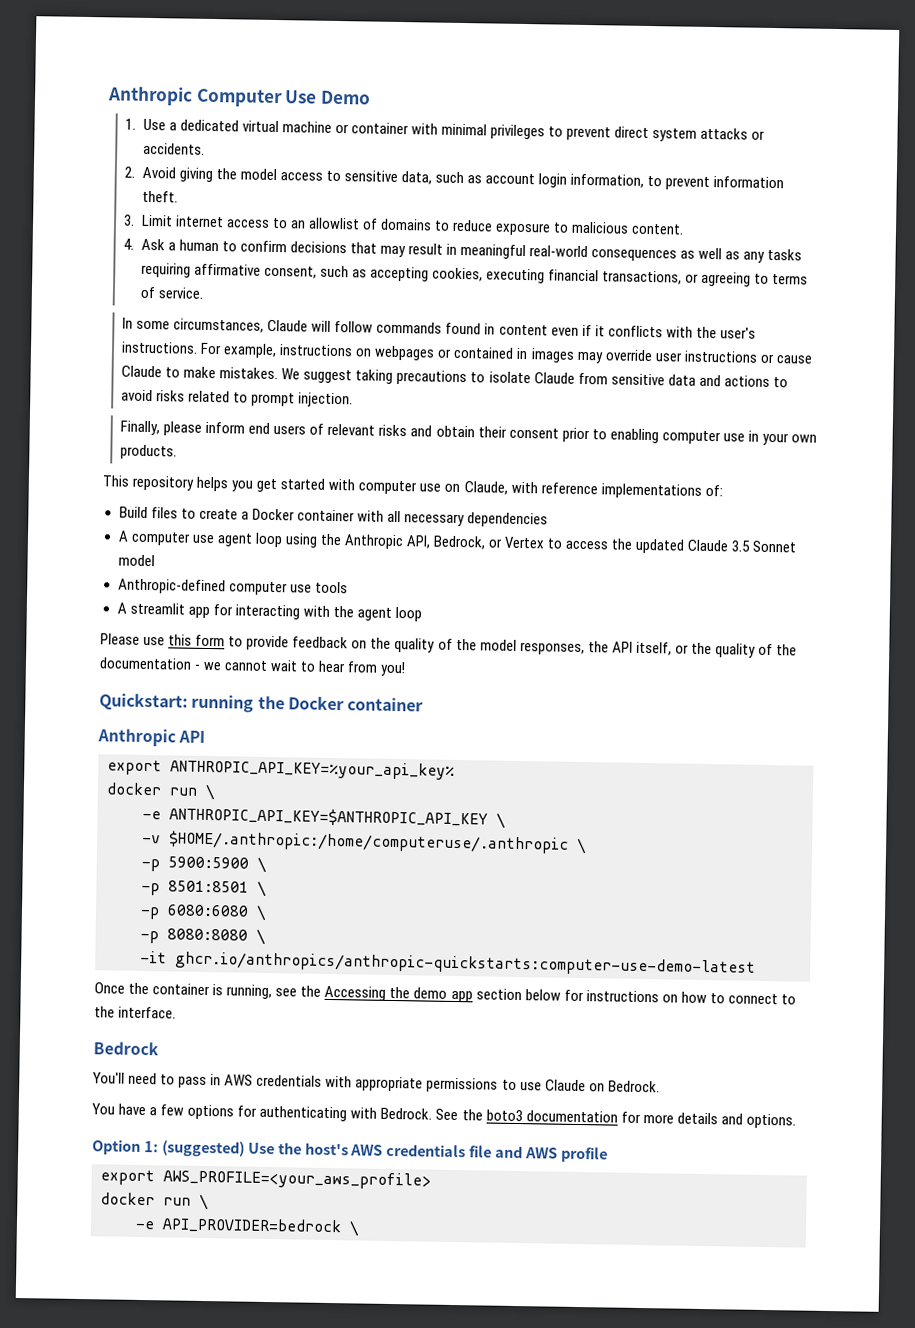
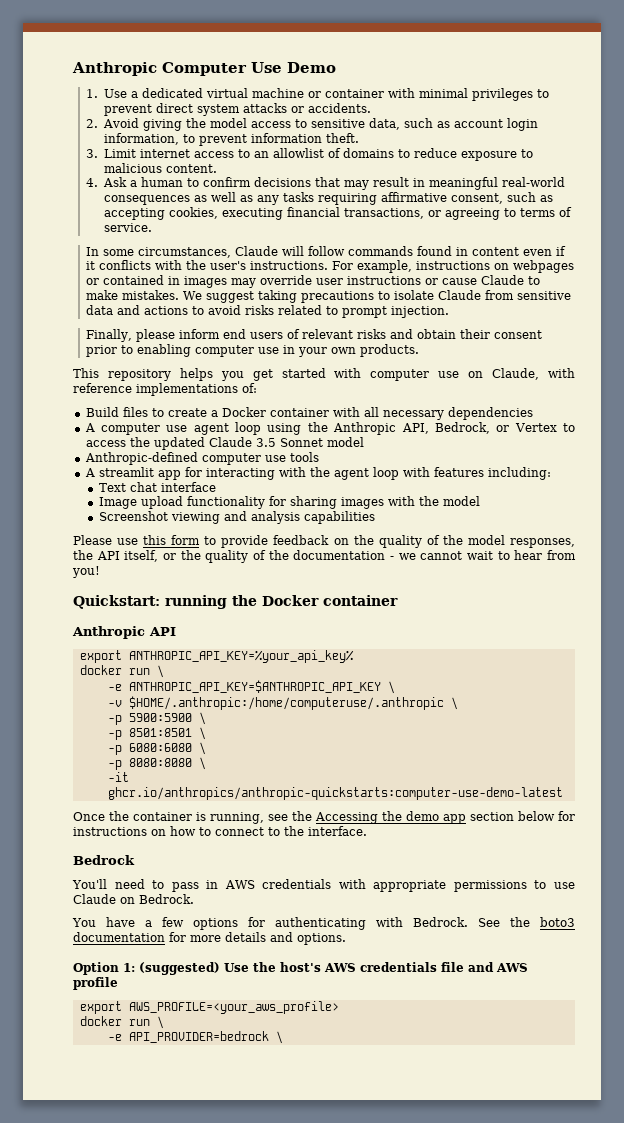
(422, 614) none -> [402,467,551,480] [98,482,216,492] [98,496,480,509] [98,511,375,524] with features including: // Text chat interface // Image upload functionality for sharing images with the model // Screenshot viewing and analysis capabilities

